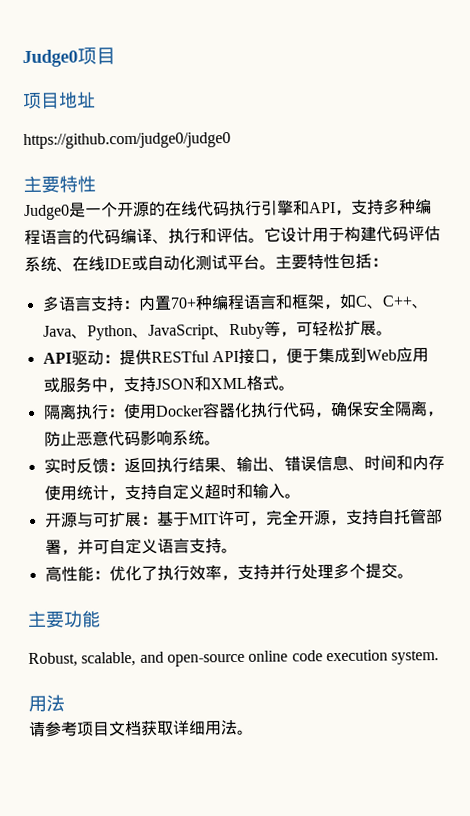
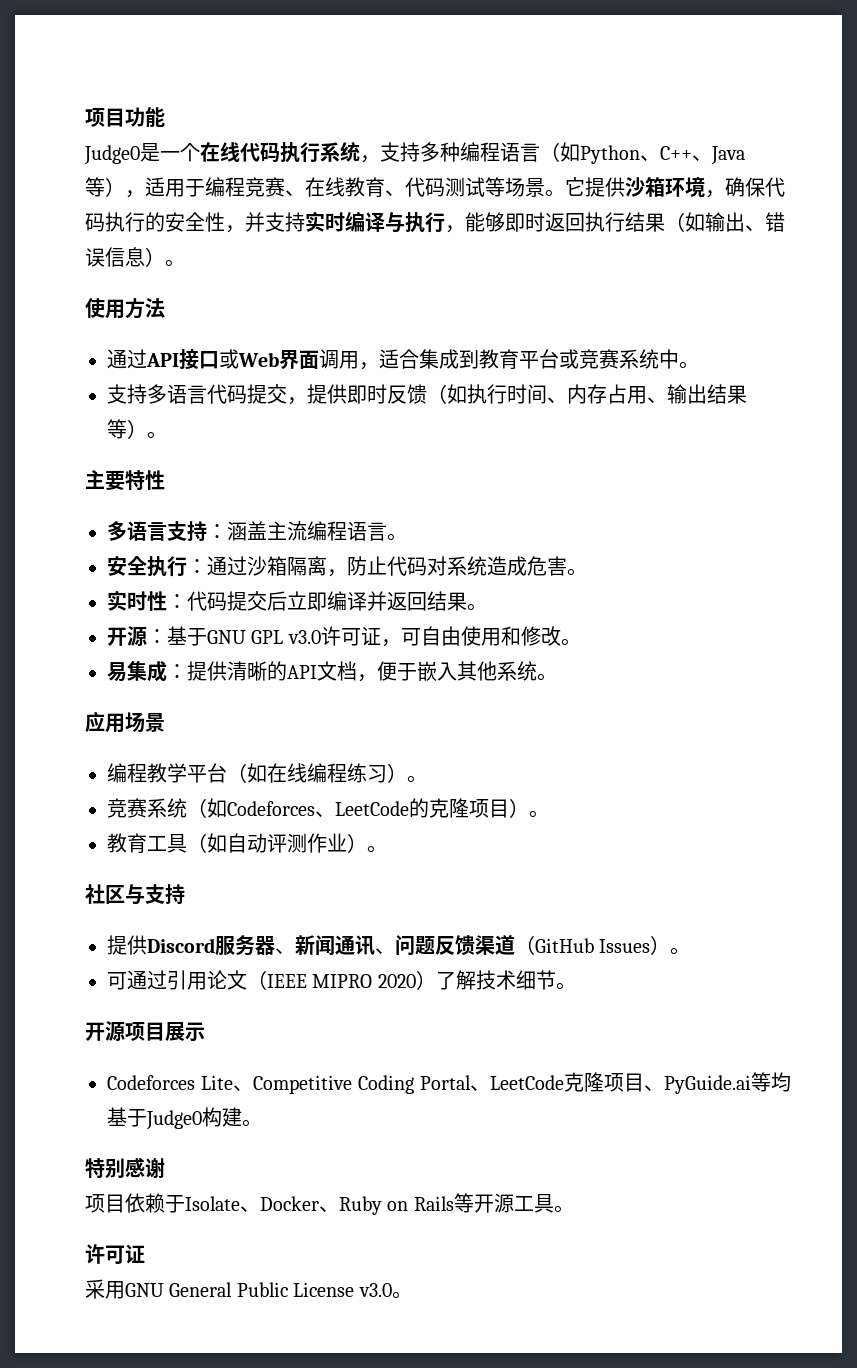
[22,47,116,68] [22,91,96,110] [23,132,231,150] [23,175,96,193] Judge0项目 // 项目地址 // https://github.com/judge0/judge0 // 主要特性 -> [85,107,165,127] 项目功能
[117,201,166,218] 开源的 -> (200, 152) none
[261,200,336,216] 引擎和API -> [320,141,360,162] 系统
[72,226,441,245] [24,252,388,273] 的代码编译、执行和评估。它设计用于构建代码评估系统、在线IDE或自动化测试平台。主要特性包括： -> [540,142,745,165] [85,177,785,198] [85,211,785,233] [85,247,185,267] [85,298,165,319] [107,349,699,370] [107,384,747,405] [107,419,167,439] [85,470,165,491] （如Python、C++、Java等），适用于编程竞赛、在线教育、代码测试等场景。它提供沙箱环境，确保代码执行的安全性，并支持实时编译与执行，能够即时返回执行结果（如输出、错误信息）。 // 使用方法 // 通过API接口或Web界面调用，适合集成到教育平台或竞赛系统中。 // 支持多语言代码提交，提供即时反馈（如执行时间、内存占用、输出结果等）。 // 主要特性
[137,293,429,311] [42,320,393,341] [42,347,429,366] [42,375,295,393] [42,400,444,420] [43,429,221,447] [43,454,445,474] [43,483,301,501] [43,508,443,528] [44,537,238,555] [44,562,414,582] [27,610,101,628] [28,649,440,667] [28,694,65,712] [29,719,238,737] 内置70+种编程语言和框架，如C、C++、Java、Python、JavaScript、Ruby等，可轻松扩展。 // API驱动：提供RESTful API接口，便于集成到Web应用或服务中，支持JSON和XML格式。 // 隔离执行：使用Docker容器化执行代码，确保安全隔离，防止恶意代码影响系统。 // 实时反馈：返回执行结果、输出、错误信息、时间和内存使用统计，支持自定义超时和输入。 // 开源与可扩展：基于MIT许可，完全开源，支持自托管部署，并可自定义语言支持。 // 高性能：优化了执行效率，支持并行处理多个提交。 // 主要功能 // Robust, scalable, and open-source online code execution system. // 用法 // 请参考项目文档获取详细用法 -> [227,521,407,541] [107,556,587,577] [107,590,487,611] [107,626,581,647] [107,660,557,682] [85,711,165,733] [107,763,427,783] [107,798,549,818] [107,833,387,853] [85,884,185,905] [107,935,691,956] [107,970,576,990] [85,1021,205,1042] [107,1072,791,1094] [107,1107,262,1130] [85,1157,165,1179] [85,1193,574,1215] [85,1244,145,1264] [85,1279,392,1299] 涵盖主流编程语言。 // 安全执行：通过沙箱隔离，防止代码对系统造成危害。 // 实时性：代码提交后立即编译并返回结果。 // 开源：基于GNU GPL v3.0许可证，可自由使用和修改。 // 易集成：提供清晰的API文档，便于嵌入其他系统。 // 应用场景 // 编程教学平台（如在线编程练习）。 // 竞赛系统（如Codeforces、LeetCode的克隆项目）。 // 教育工具（如自动评测作业）。 // 社区与支持 // 提供Discord服务器、新闻通讯、问题反馈渠道（GitHub Issues）。 // 可通过引用论文（IEEE MIPRO 2020）了解技术细节。 // 开源项目展示 // Codeforces Lite、Competitive Coding Portal、LeetCode克隆项目、PyGuide.ai等均基于Judge0构建。 // 特别感谢 // 项目依赖于Isolate、Docker、Ruby on Rails等开源工具。 // 许可证 // 采用GNU General Public License v3.0

